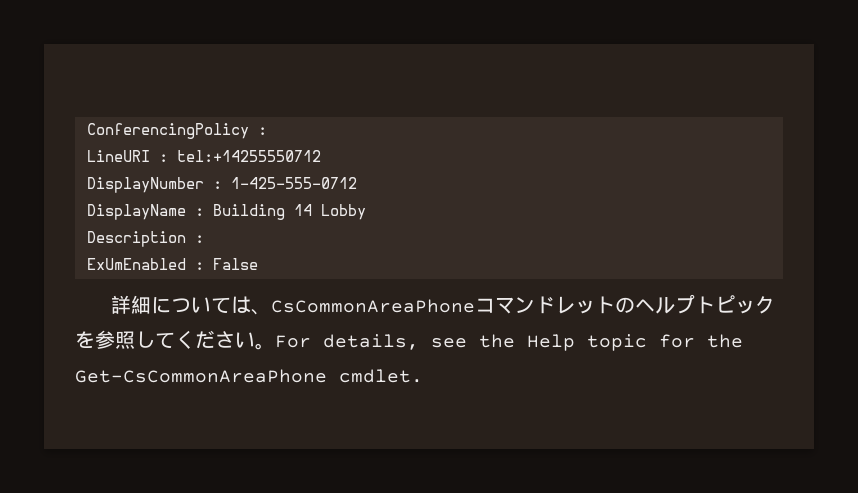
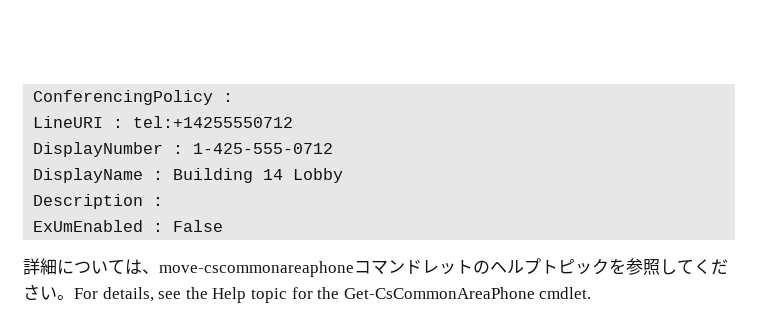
[271,299,476,313] CsCommonAreaPhone -> [159,261,354,277] move-cscommonareaphone

